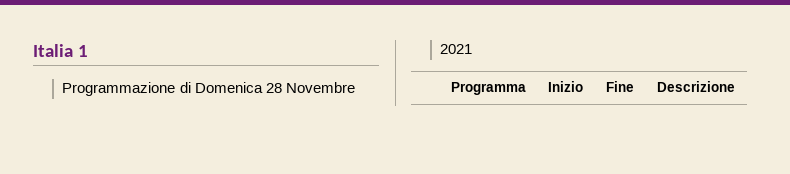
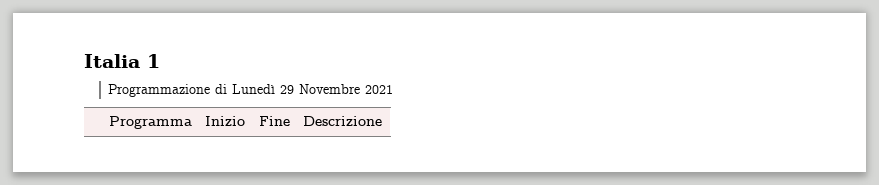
[194,82,282,93] Domenica 28 -> [232,84,295,94] Lunedì 29

